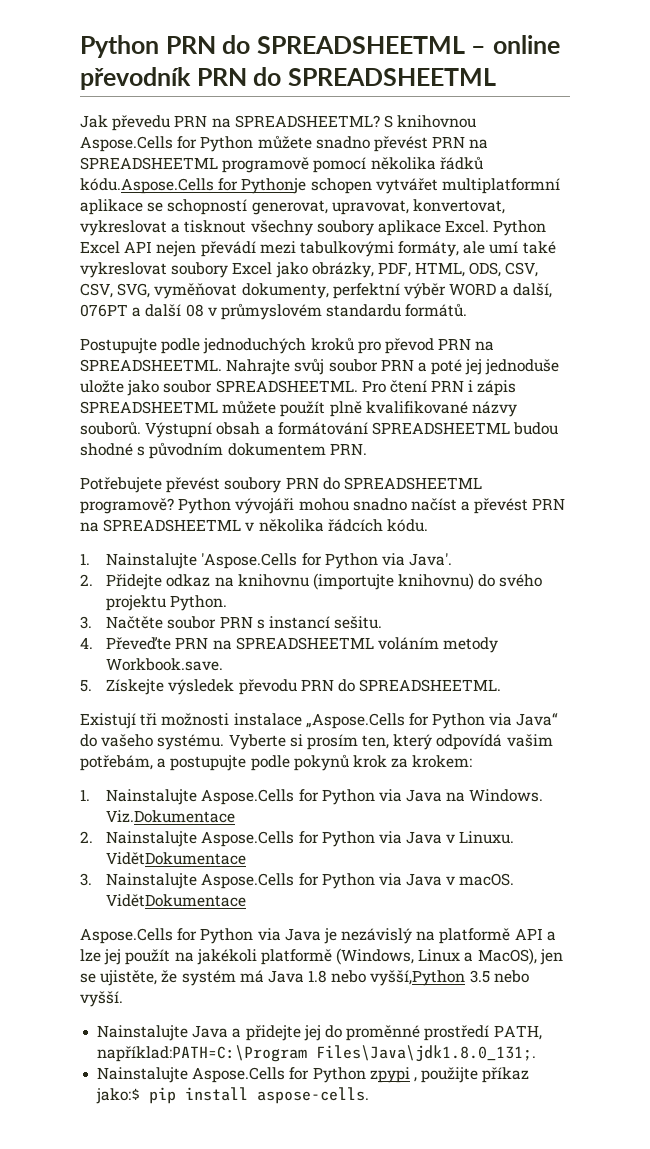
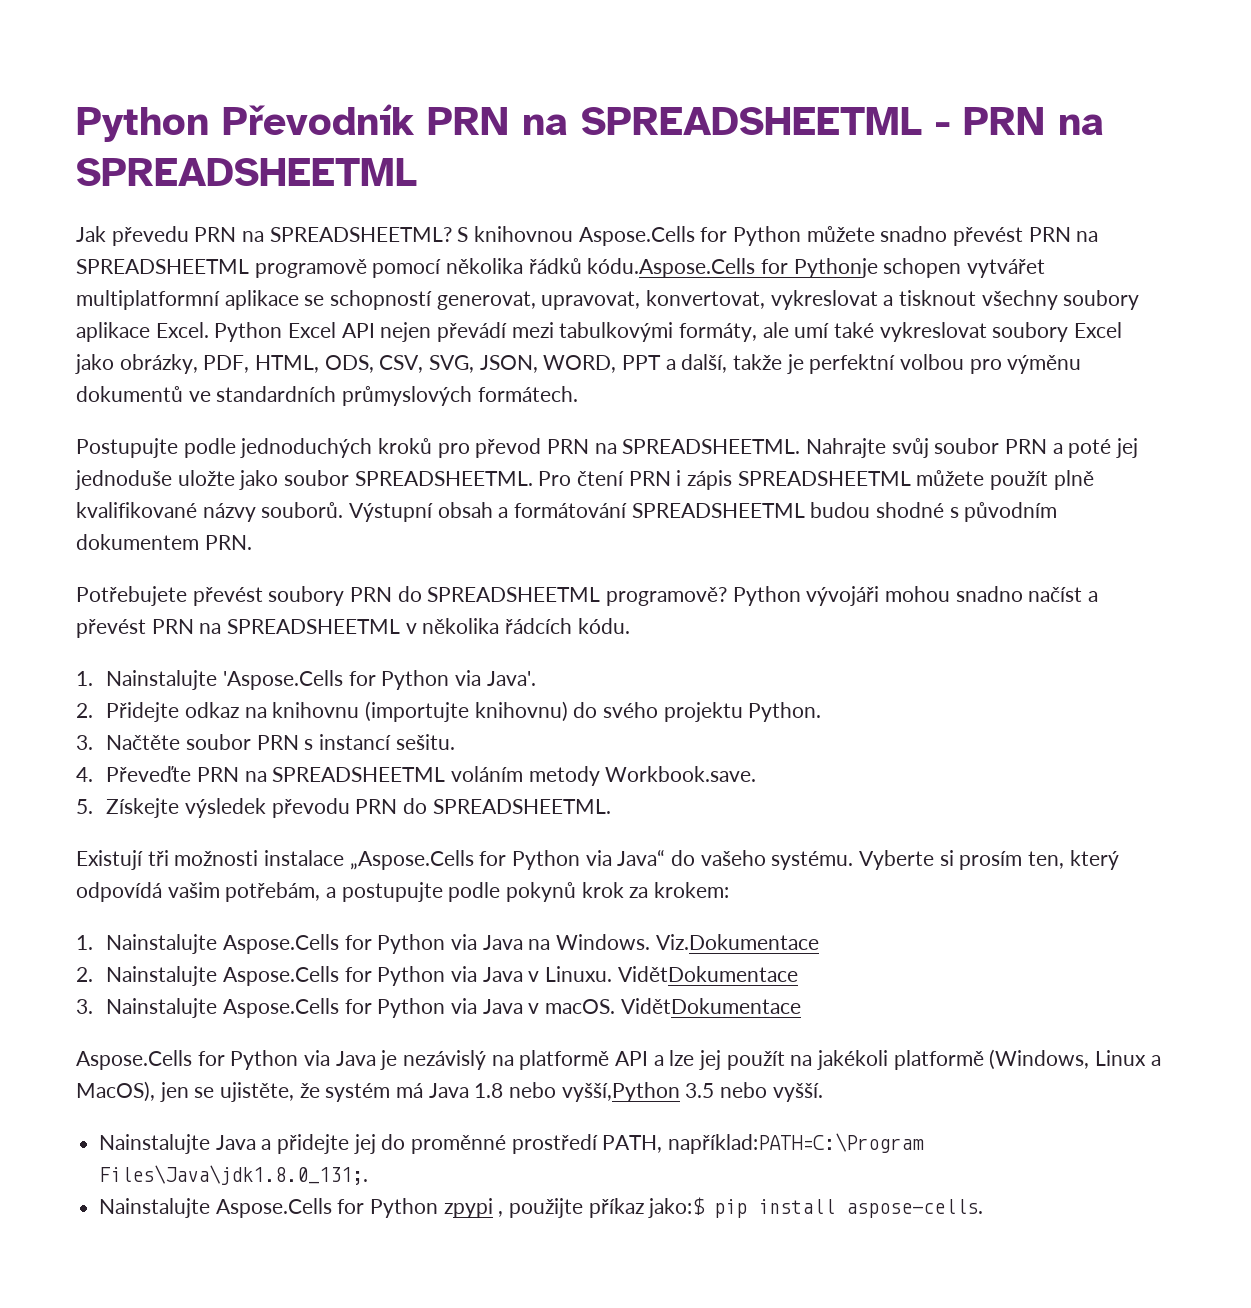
[80,35,561,58] [80,67,282,90] Python PRN do SPREADSHEETML – online převodník PRN do -> [76,104,1104,142] Python Převodník PRN na SPREADSHEETML - PRN na
[80,283,553,299] [80,303,468,320] CSV, SVG, vyměňovat dokumenty, perfektní výběr WORD a další, 076PT a další 08 v průmyslovém standardu formátů. -> [429,354,1082,374] [76,386,578,406] SVG, JSON, WORD, PPT a další, takže je perfektní volbou pro výměnu dokumentů ve standardních průmyslových formátech.

